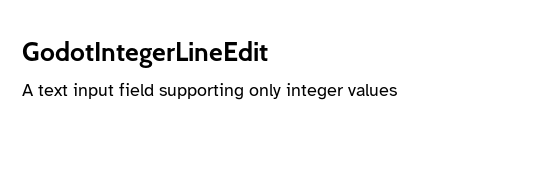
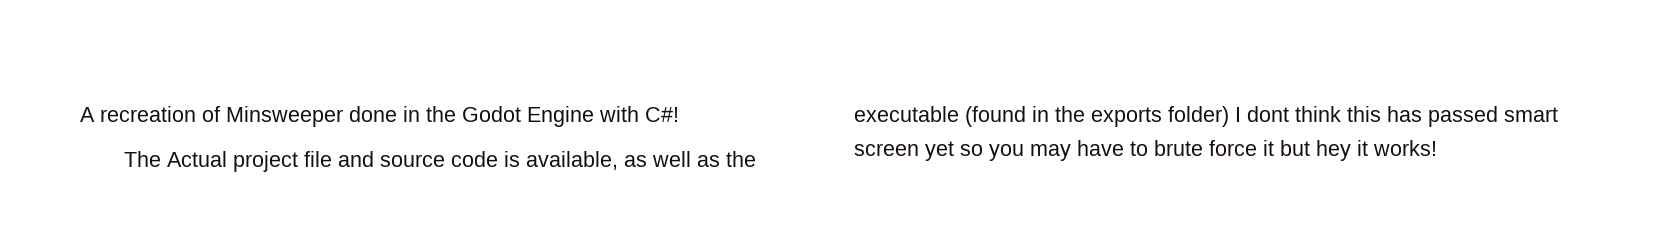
[22,41,268,68] [22,82,397,100] GodotIntegerLineEdit // A text input field supporting only integer values -> [80,106,679,127] [123,151,756,172] [854,106,1558,127] [854,140,1437,161] A recreation of Minsweeper done in the Godot Engine with C#! // The Actual project file and source code is available, as well as the executable (found in the exports folder) I dont think this has passed smart screen yet so you may have to brute force it but hey it works!

